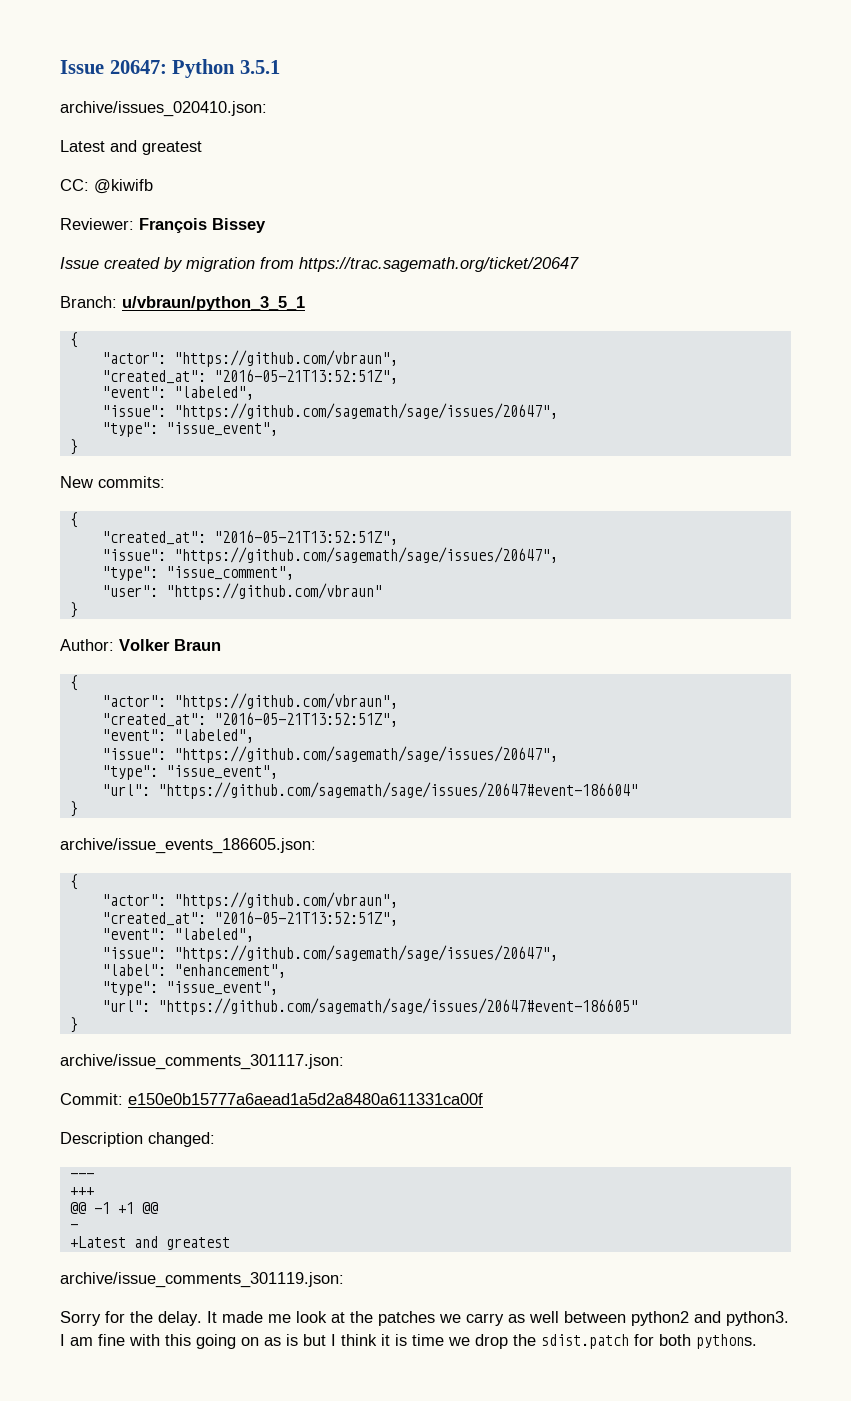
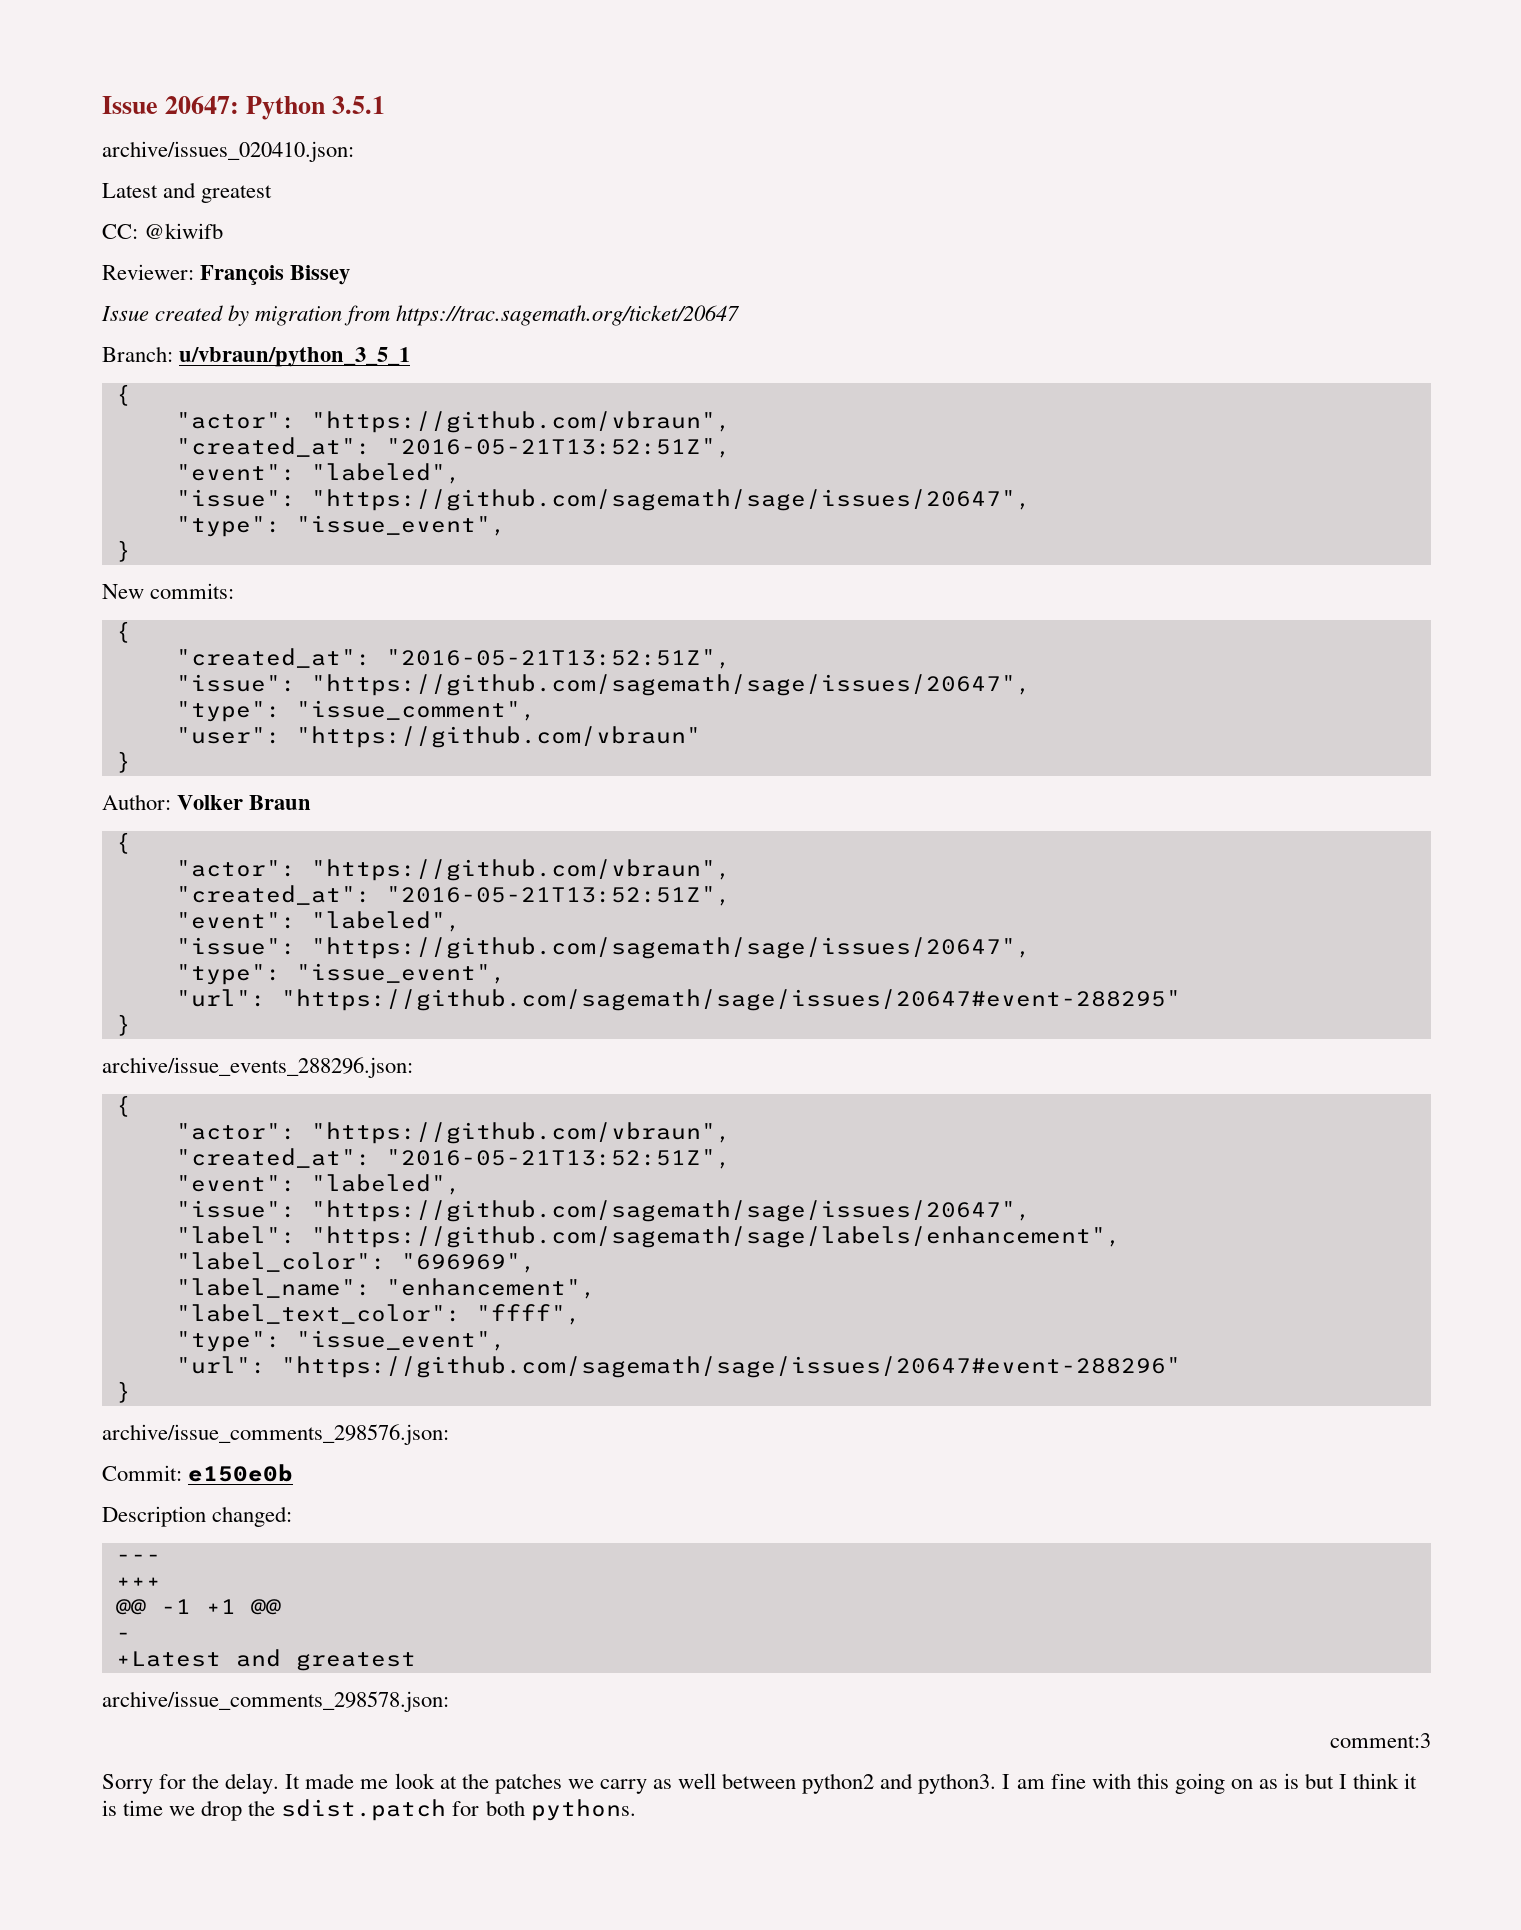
[157,782,638,799] [69,801,78,817] [60,838,316,854] "https://github.com/sagemath/sage/issues/20647#event-186604" // } // archive/issue_events_186605.json: -> [280,989,1181,1011] [115,1014,131,1036] [102,1057,413,1078] "https://github.com/sagemath/sage/issues/20647#event-288295" // } // archive/issue_events_288296.json:
(166, 970) none -> [310,1226,1121,1248] [175,1252,536,1273] [175,1278,371,1298] "https://github.com/sagemath/sage/labels/enhancement", // "label_color": "696969", // "label_name":
[101,981,278,996] [101,998,638,1015] [69,1017,78,1033] [60,1054,344,1070] // "type": "issue_event", // "url": "https://github.com/sagemath/sage/issues/20647#event-186605" // } // archive/issue_comments_301117.json: -> [175,1304,581,1325] [175,1330,506,1352] [175,1356,1181,1378] [115,1381,131,1403] [102,1424,449,1445] // "label_text_color": "ffff", // "type": "issue_event", // "url": "https://github.com/sagemath/sage/issues/20647#event-288296" // } // archive/issue_comments_298576.json:
[128,1093,483,1105] e150e0b15777a6aead1a5d2a8480a611331ca00f -> [188,1464,294,1482] e150e0b
[60,1272,344,1288] archive/issue_comments_301119.json: -> [102,1691,449,1712] [1330,1733,1431,1748] archive/issue_comments_298578.json: // comment:3

